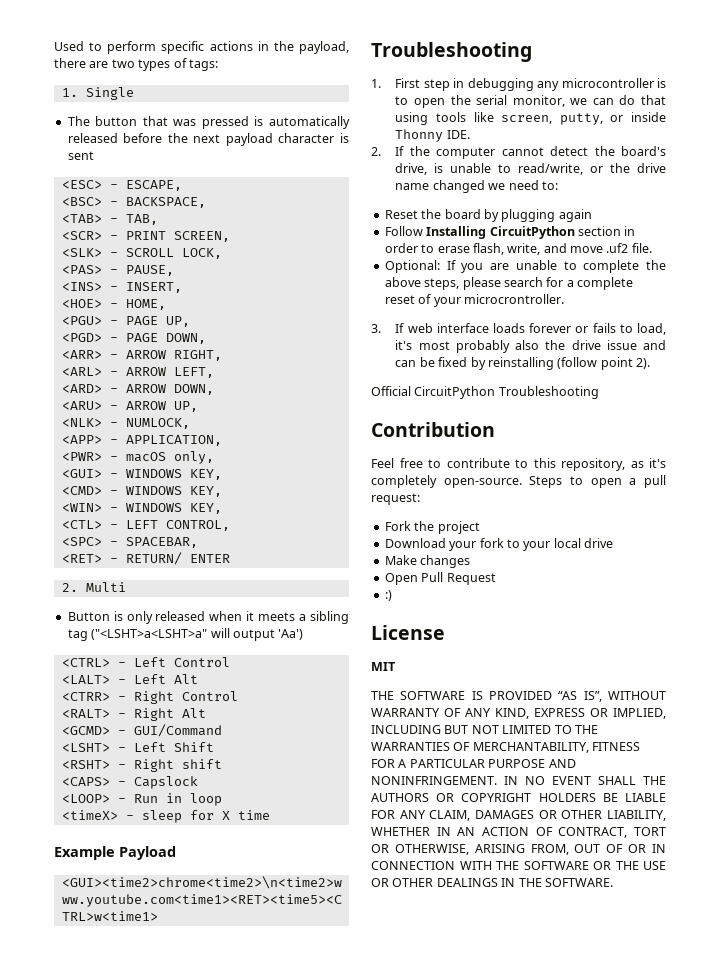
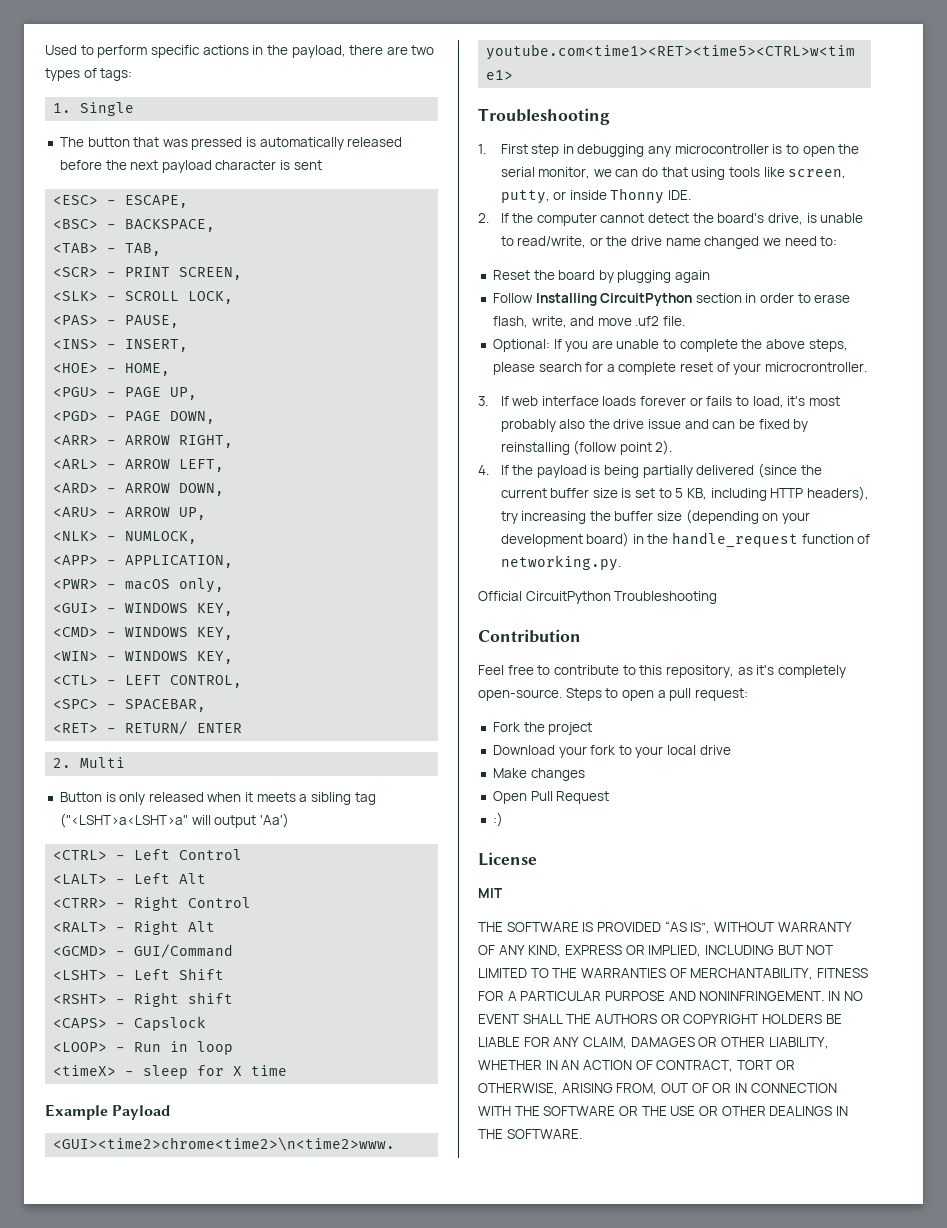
(651, 363) none -> [478,463,822,478] [500,486,869,501] [500,509,811,524] [500,532,871,548] [500,555,621,571] // 4. If the payload is being partially delivered (since the current buffer size is set to 5 KB, including HTTP headers), try increasing the buffer size (depending on your development board) in the handle_request function of networking.py.

